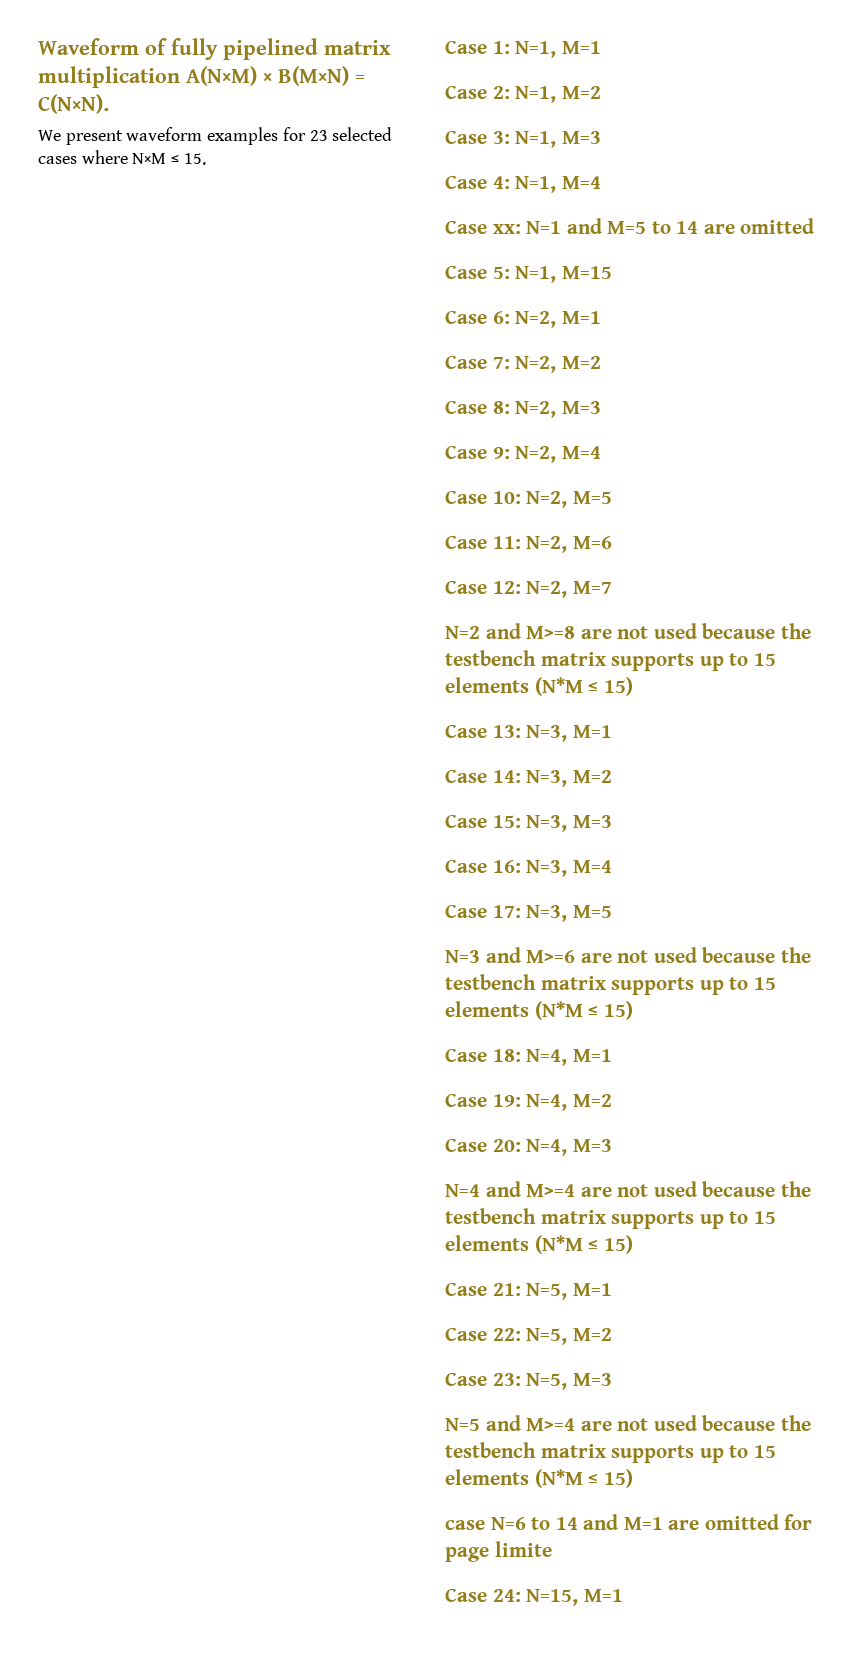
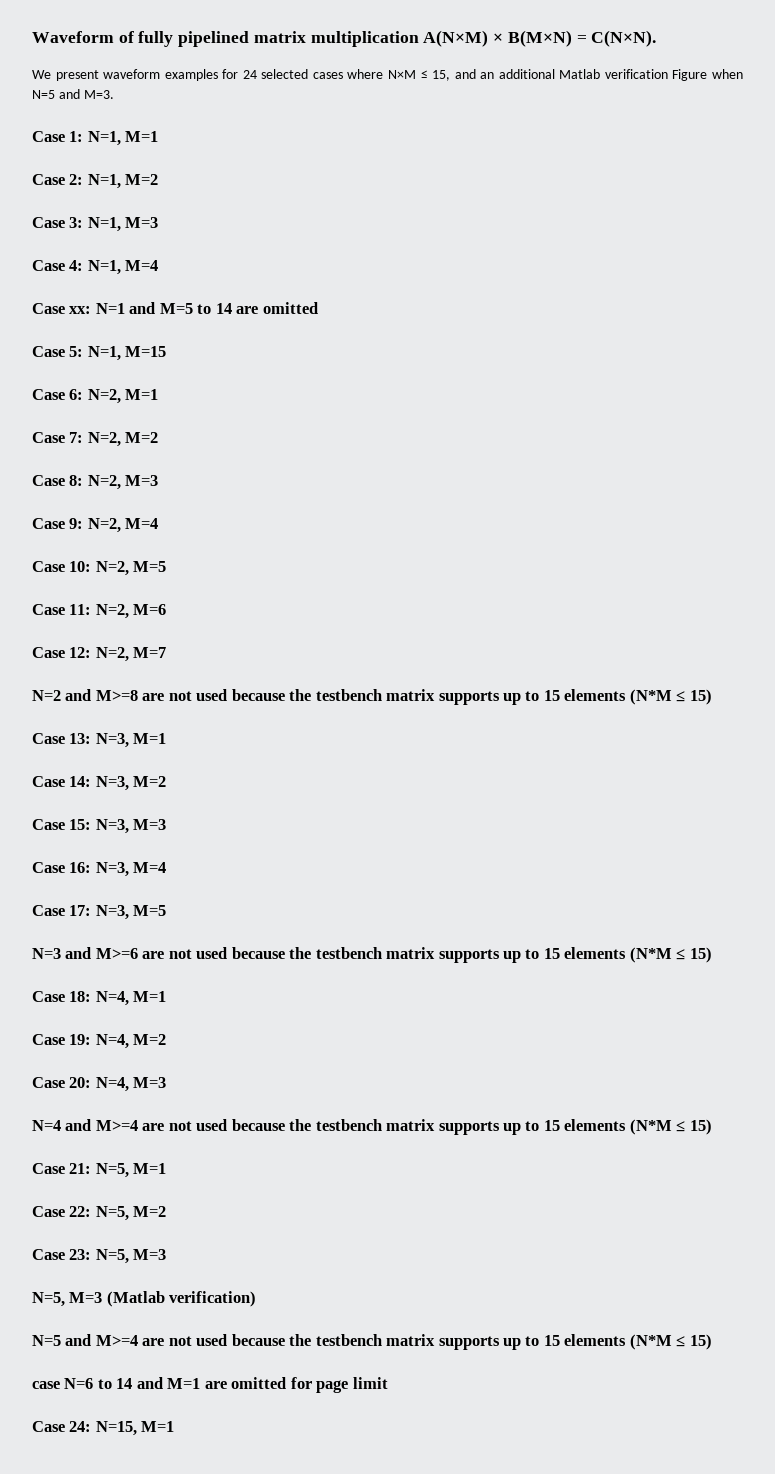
[309,130,328,141] 23 -> [242,70,257,79] 24
[183,153,206,165] 15. -> [432,69,743,81] [32,89,114,99] 15, and an additional Matlab verification Figure when N=5 and M=3.
(612, 1379) none -> [32,1291,257,1307] // N=5, M=3 (Matlab verification)
[494,1541,552,1557] limite -> [352,1377,388,1389] limit

